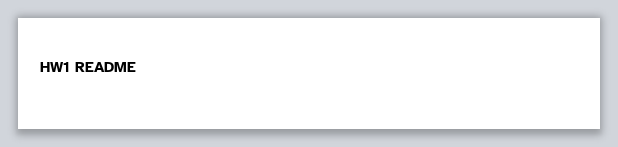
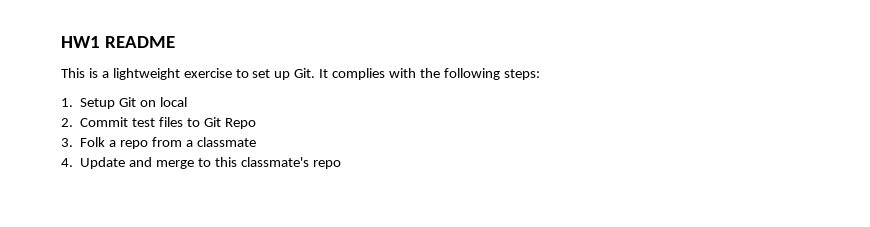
(136, 67) none -> [61,68,540,80] [61,97,187,109] [61,117,256,129] [61,137,256,149] [61,157,341,169] // This is a lightweight exercise to set up Git. It complies with the following steps: // 1. Setup Git on local // 2. Commit test files to Git Repo // 3. Folk a repo from a classmate // 4. Update and merge to this classmate's repo

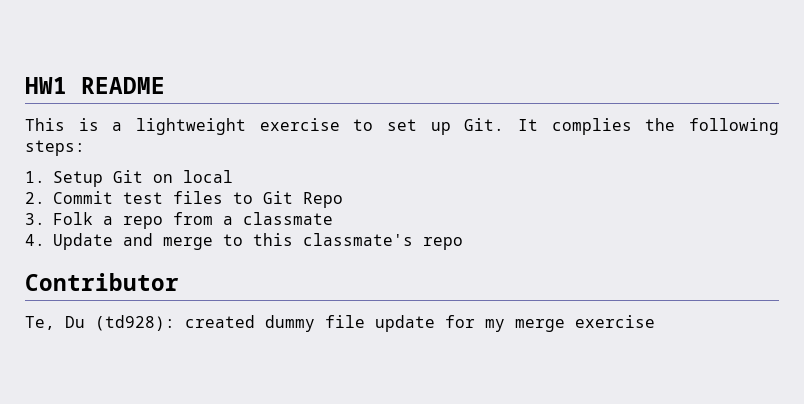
[389,68,417,78] with -> (632, 126) none
(341, 164) none -> [25,273,179,291] [25,315,655,332] // Contributor // Te, Du (td928): created dummy file update for my merge exercise

